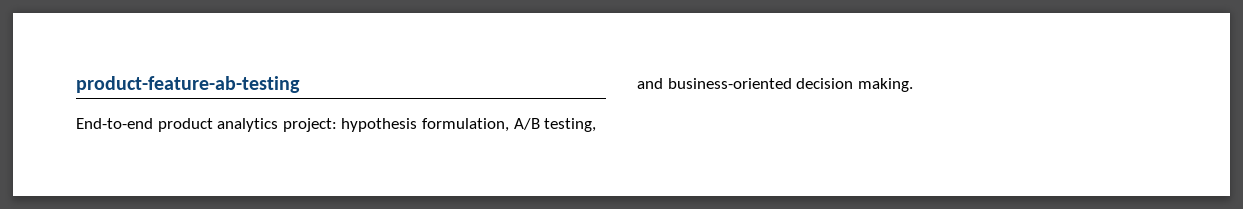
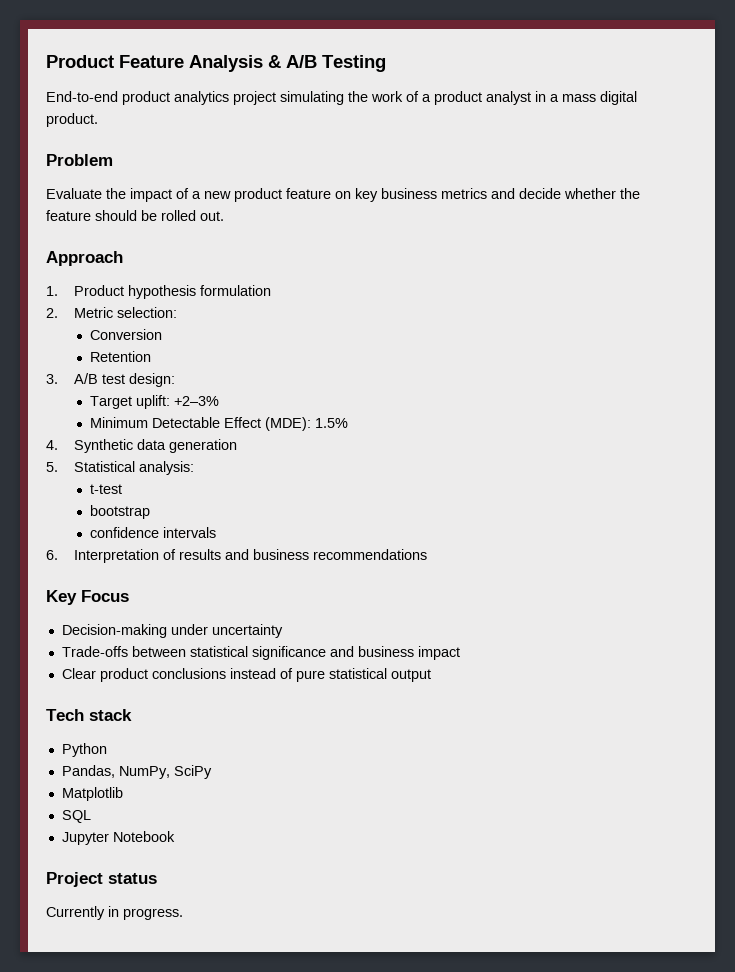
[76,76,300,93] [76,118,597,132] [637,78,913,92] product-feature-ab-testing // End-to-end product analytics project: hypothesis formulation, A/B testing, and business-oriented decision making. -> [46,55,386,72] [46,91,637,105] [46,113,98,127] [46,154,113,166] [46,188,640,202] [46,210,224,221] [46,251,123,266] [46,285,272,299] [46,307,178,318] [90,329,163,340] [90,351,152,362] [46,373,176,387] [90,395,220,409] [90,417,349,431] [46,439,238,453] [46,461,195,475] [90,484,123,494] [90,505,151,519] [90,527,217,538] [46,549,428,563] [46,590,129,605] [61,624,283,638] [61,646,460,660] [61,668,431,682] [46,709,132,721] [61,743,107,757] [61,765,212,779] [61,787,123,801] [61,810,91,823] [61,831,175,845] [46,872,157,887] [46,906,183,920] Product Feature Analysis & A/B Testing // End-to-end product analytics project simulating the work of a product analyst in a mass digital product. // Problem // Evaluate the impact of a new product feature on key business metrics and decide whether the feature should be rolled out. // Approach // 1. Product hypothesis formulation // 2. Metric selection: // Conversion // Retention // 3. A/B test design: // Target uplift: +2–3% // Minimum Detectable Effect (MDE): 1.5% // 4. Synthetic data generation // 5. Statistical analysis: // t-test // bootstrap // confidence intervals // 6. Interpretation of results and business recommendations // Key Focus // Decision-making under uncertainty // Trade-offs between statistical significance and business impact // Clear product conclusions instead of pure statistical output // Tech stack // Python // Pandas, NumPy, SciPy // Matplotlib // SQL // Jupyter Notebook // Project status // Currently in progress.

